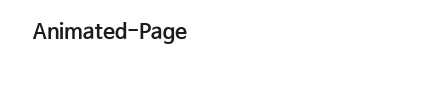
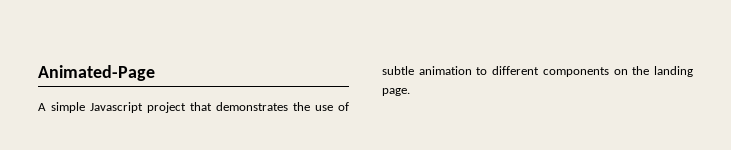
(187, 33) none -> [38,102,349,113] [382,66,693,77] [382,88,410,96] // A simple Javascript project that demonstrates the use of subtle animation to different components on the landing page.

